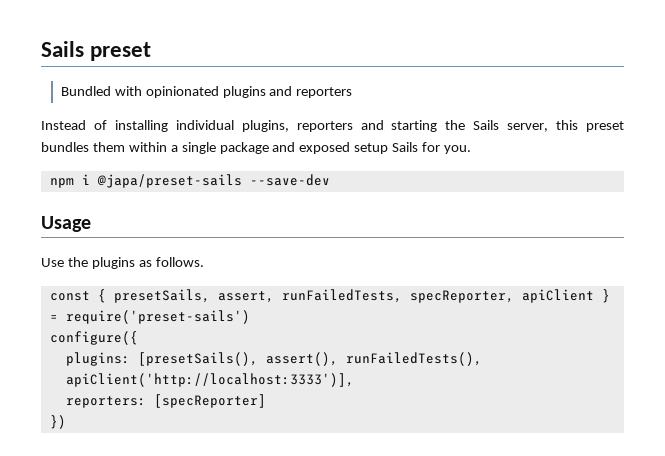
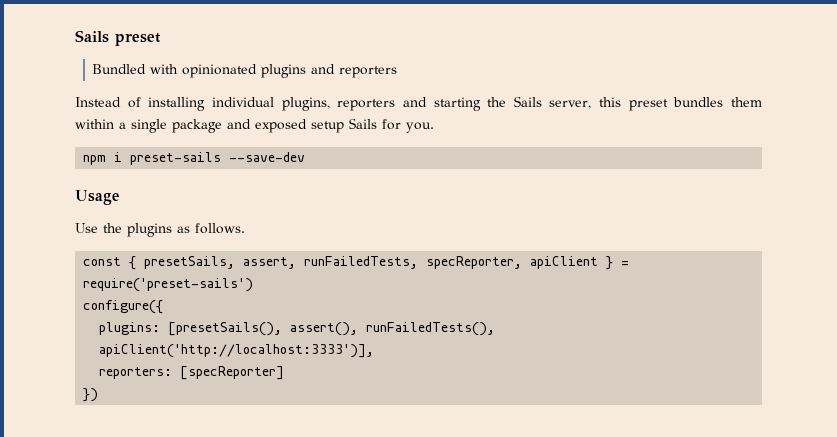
[96,174,242,188] @japa/preset-sails -> [130,152,222,165] preset-sails

